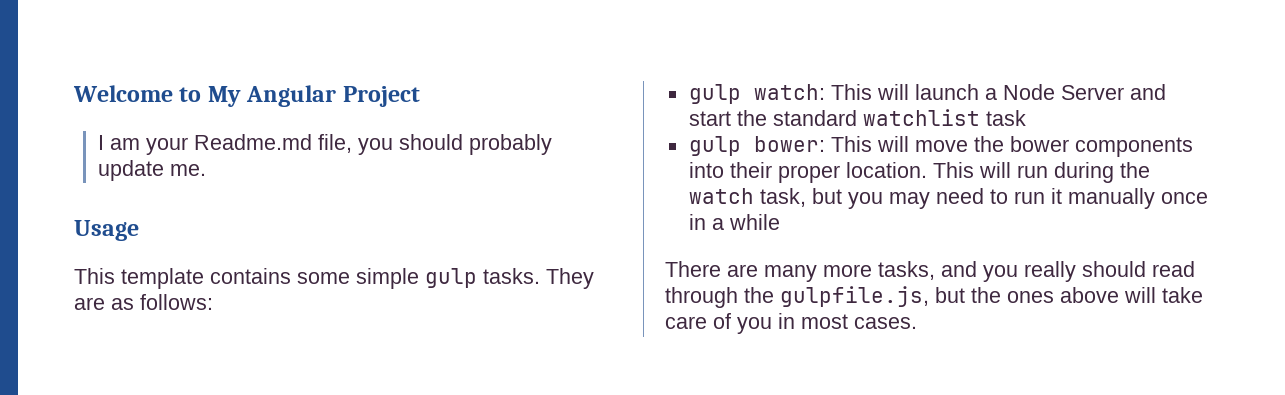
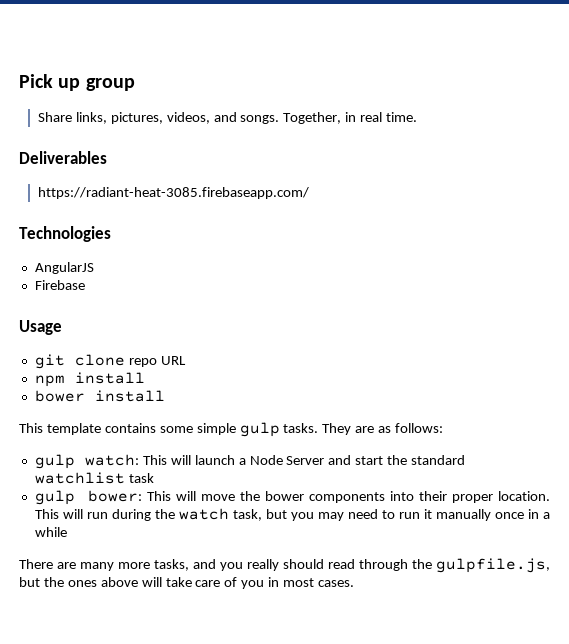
[73,85,420,107] [97,134,552,155] [97,160,206,181] [74,220,139,241] Welcome to My Angular Project // I am your Readme.md file, you should probably update me. // Usage -> [19,74,135,91] [37,112,418,124] [19,151,107,164] [37,187,309,199] [19,226,111,242] [34,262,94,274] [34,280,85,290] [19,320,62,335] [34,354,186,369] [34,372,145,387] [34,390,165,402] Pick up group // Share links, pictures, videos, and songs. Together, in real time. // Deliverables // https://radiant-heat-3085.firebaseapp.com/ // Technologies // AngularJS // Firebase // Usage // git clone repo URL // npm install // bower install

